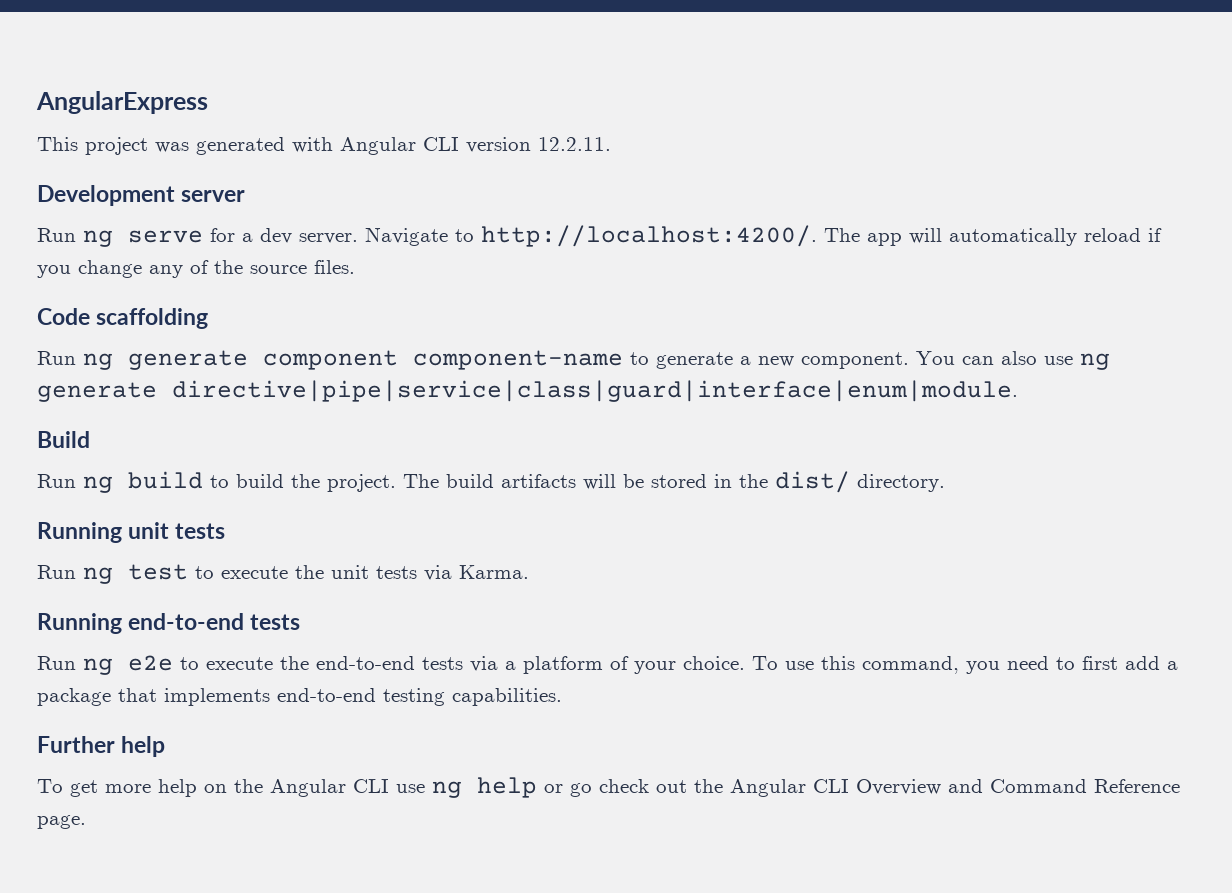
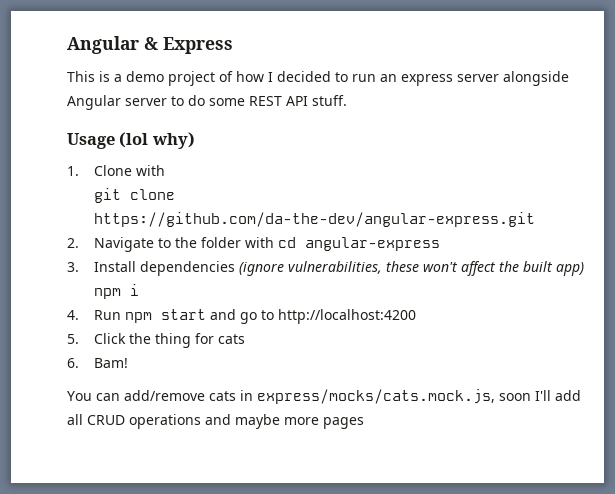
[36,91,208,114] [37,137,611,155] [37,185,246,206] [37,225,1162,247] [37,260,355,278] [37,308,209,329] [37,350,1110,370] [37,380,1018,402] [37,431,90,448] [37,471,945,493] [37,522,226,543] [37,564,529,584] [37,613,301,634] [37,655,1178,675] [37,688,562,706] [37,736,166,757] [37,777,1180,798] [37,815,86,829] AngularExpress // This project was generated with Angular CLI version 12.2.11. // Development server // Run ng serve for a dev server. Navigate to http://localhost:4200/. The app will automatically reload if you change any of the source files. // Code scaffolding // Run ng generate component component-name to generate a new component. You can also use ng generate directive|pipe|service|class|guard|interface|enum|module. // Build // Run ng build to build the project. The build artifacts will be stored in the dist/ directory. // Running unit tests // Run ng test to execute the unit tests via Karma. // Running end-to-end tests // Run ng e2e to execute the end-to-end tests via a platform of your choice. To use this command, you need to first add a package that implements end-to-end testing capabilities. // Further help // To get more help on the Angular CLI use ng help or go check out the Angular CLI Overview and Command Reference page. -> [67,36,233,54] [67,71,569,86] [67,95,347,110] [67,132,195,149] [67,165,165,176] [93,188,175,203] [93,212,535,227] [67,237,440,252] [67,261,584,276] [93,284,139,299] [67,309,416,324] [67,333,245,348] [67,358,128,368] [67,389,581,404] [67,414,364,429] Angular & Express // This is a demo project of how I decided to run an express server alongside Angular server to do some REST API stuff. // Usage (lol why) // 1. Clone with // git clone https://github.com/da-the-dev/angular-express.git // 2. Navigate to the folder with cd angular-express // 3. Install dependencies (ignore vulnerabilities, these won't affect the built app) npm i // 4. Run npm start and go to http://localhost:4200 // 5. Click the thing for cats // 6. Bam! // You can add/remove cats in express/mocks/cats.mock.js, soon I'll add all CRUD operations and maybe more pages

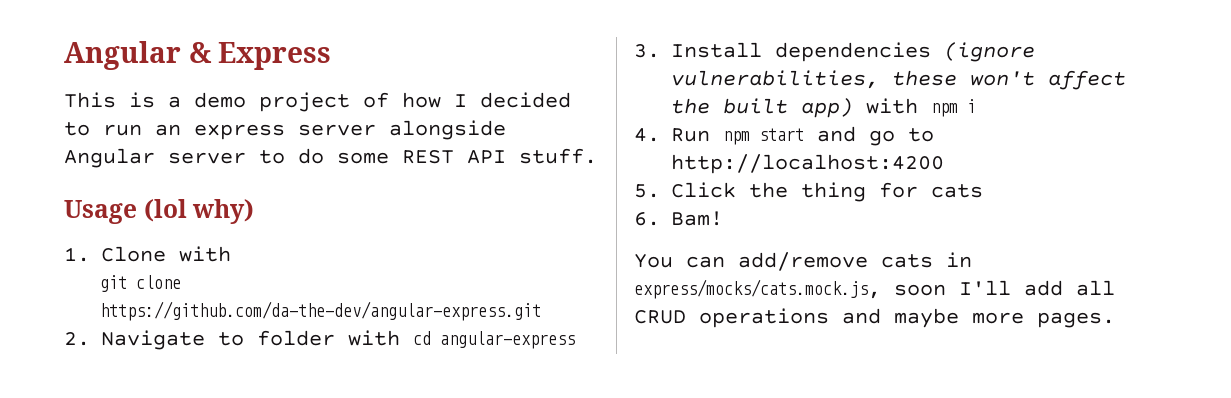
[174,237,197,248] the -> (244, 339) none
(584, 269) none -> [866,98,918,114] with
[323,417,364,429] pages -> [1037,312,1115,328] pages.

